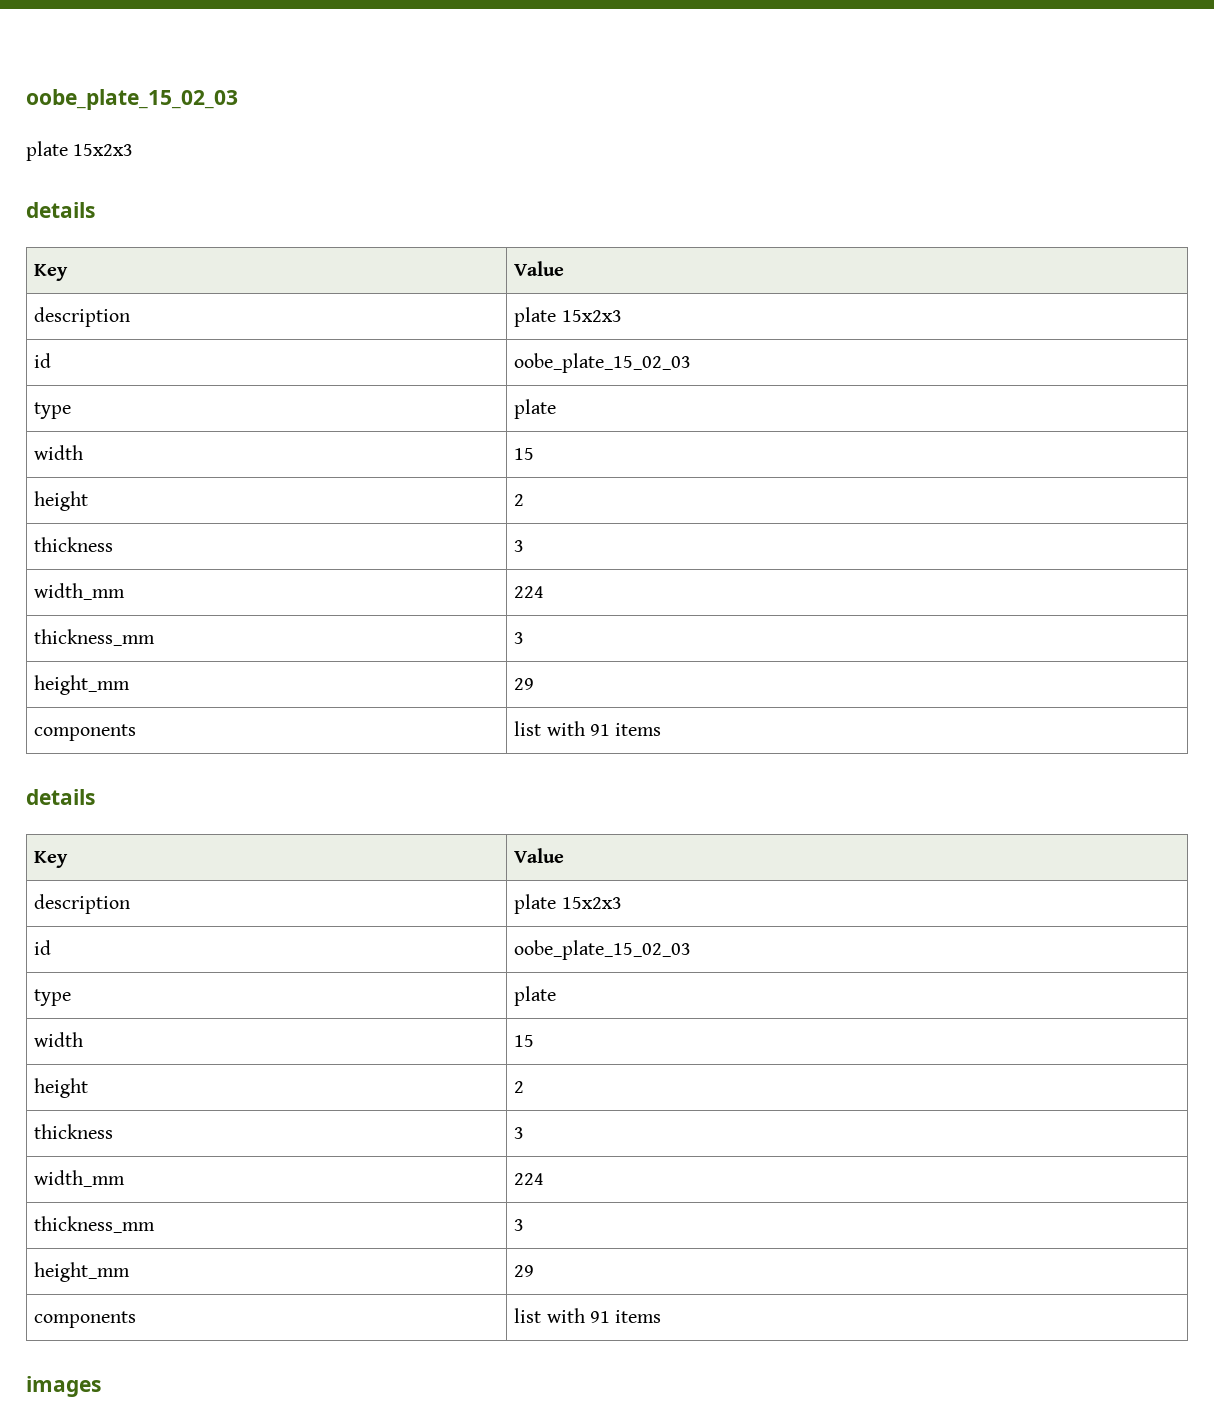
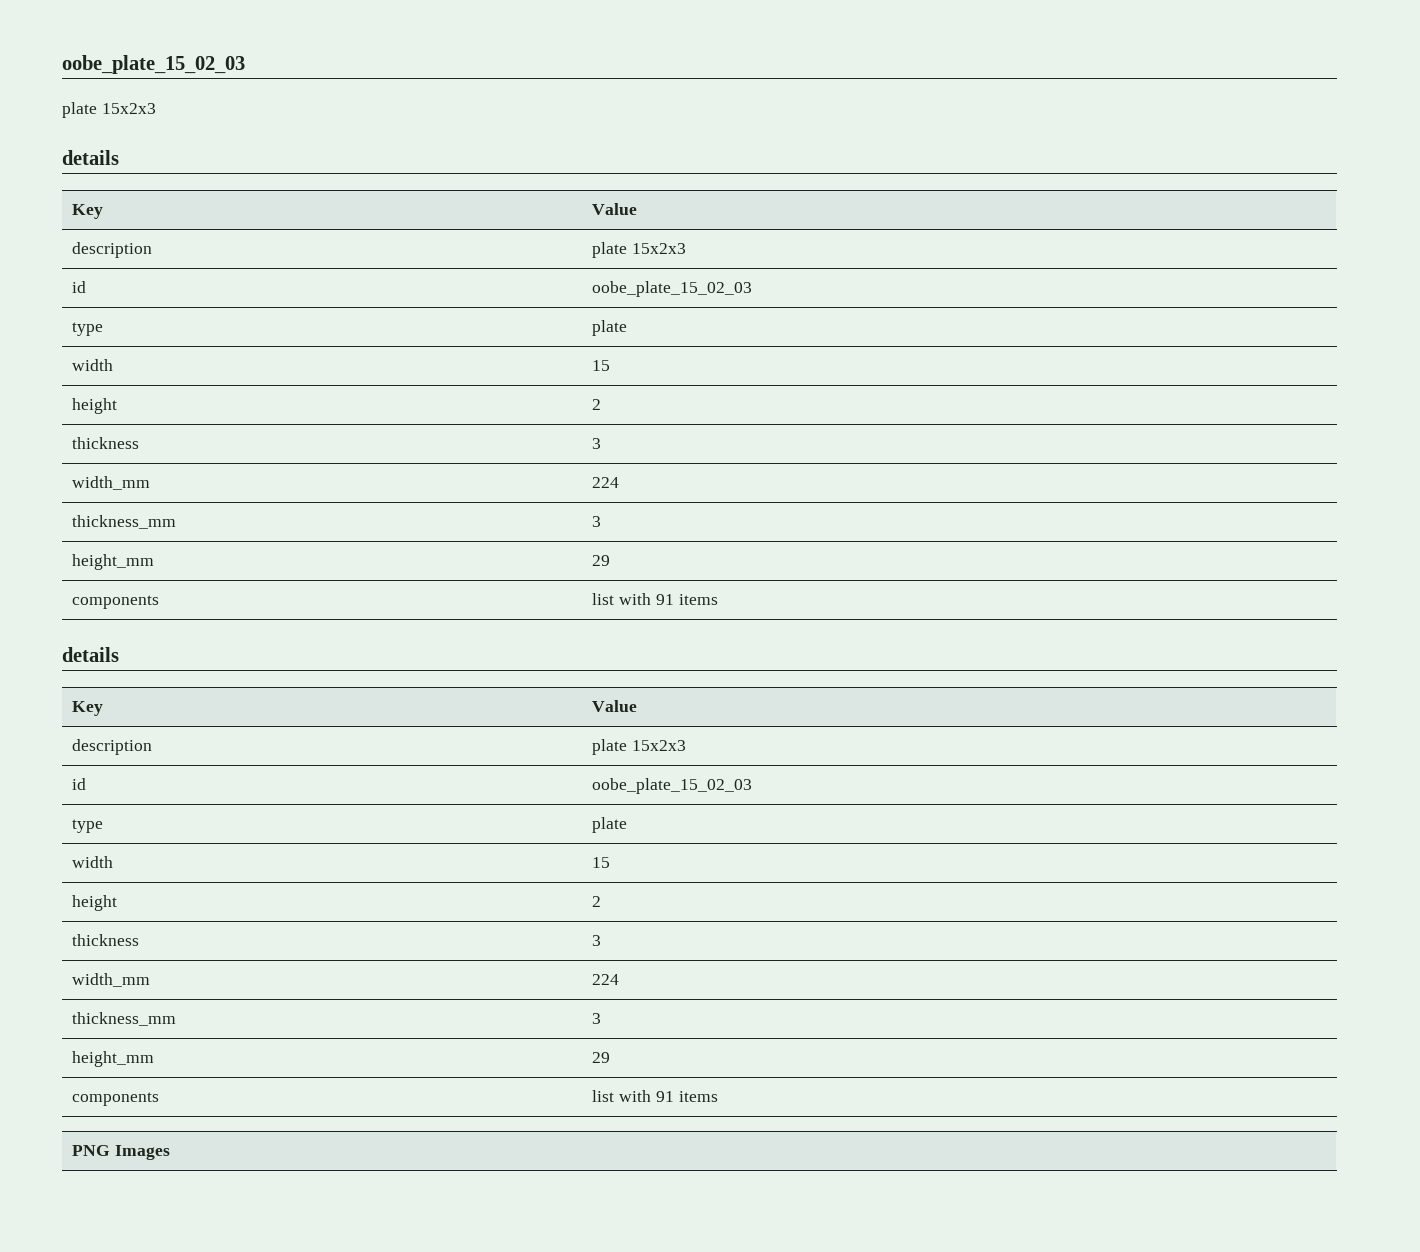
[26,1376,101,1397] // images -> [72,1145,171,1160] // PNG Images

